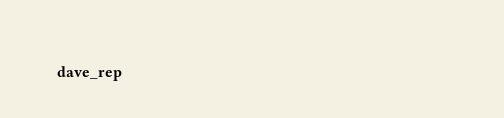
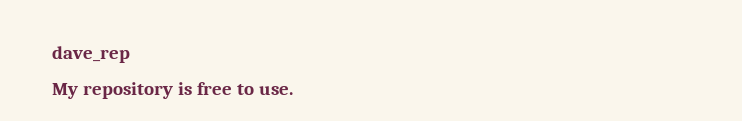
(122, 73) none -> [52,82,293,99] // My repository is free to use.

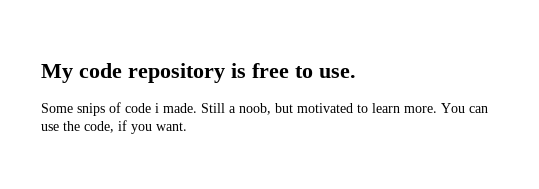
[52,46,130,63] [52,83,78,99] dave_rep // My -> [41,63,122,83] My code
(293, 90) none -> [41,102,488,116] [41,120,187,134] // Some snips of code i made. Still a noob, but motivated to learn more. You can use the code, if you want.

